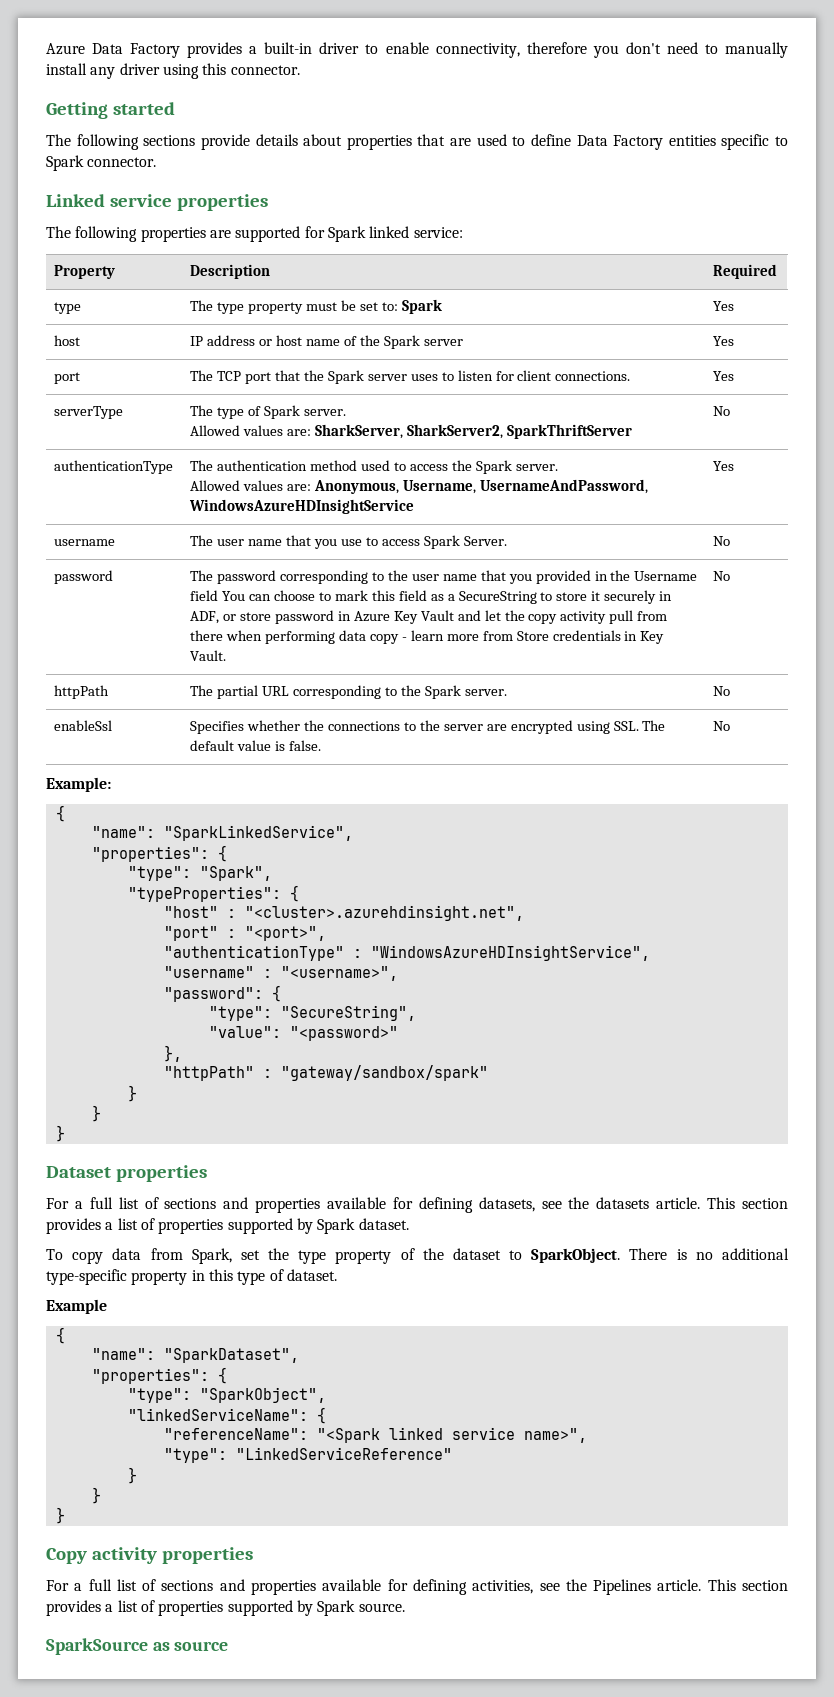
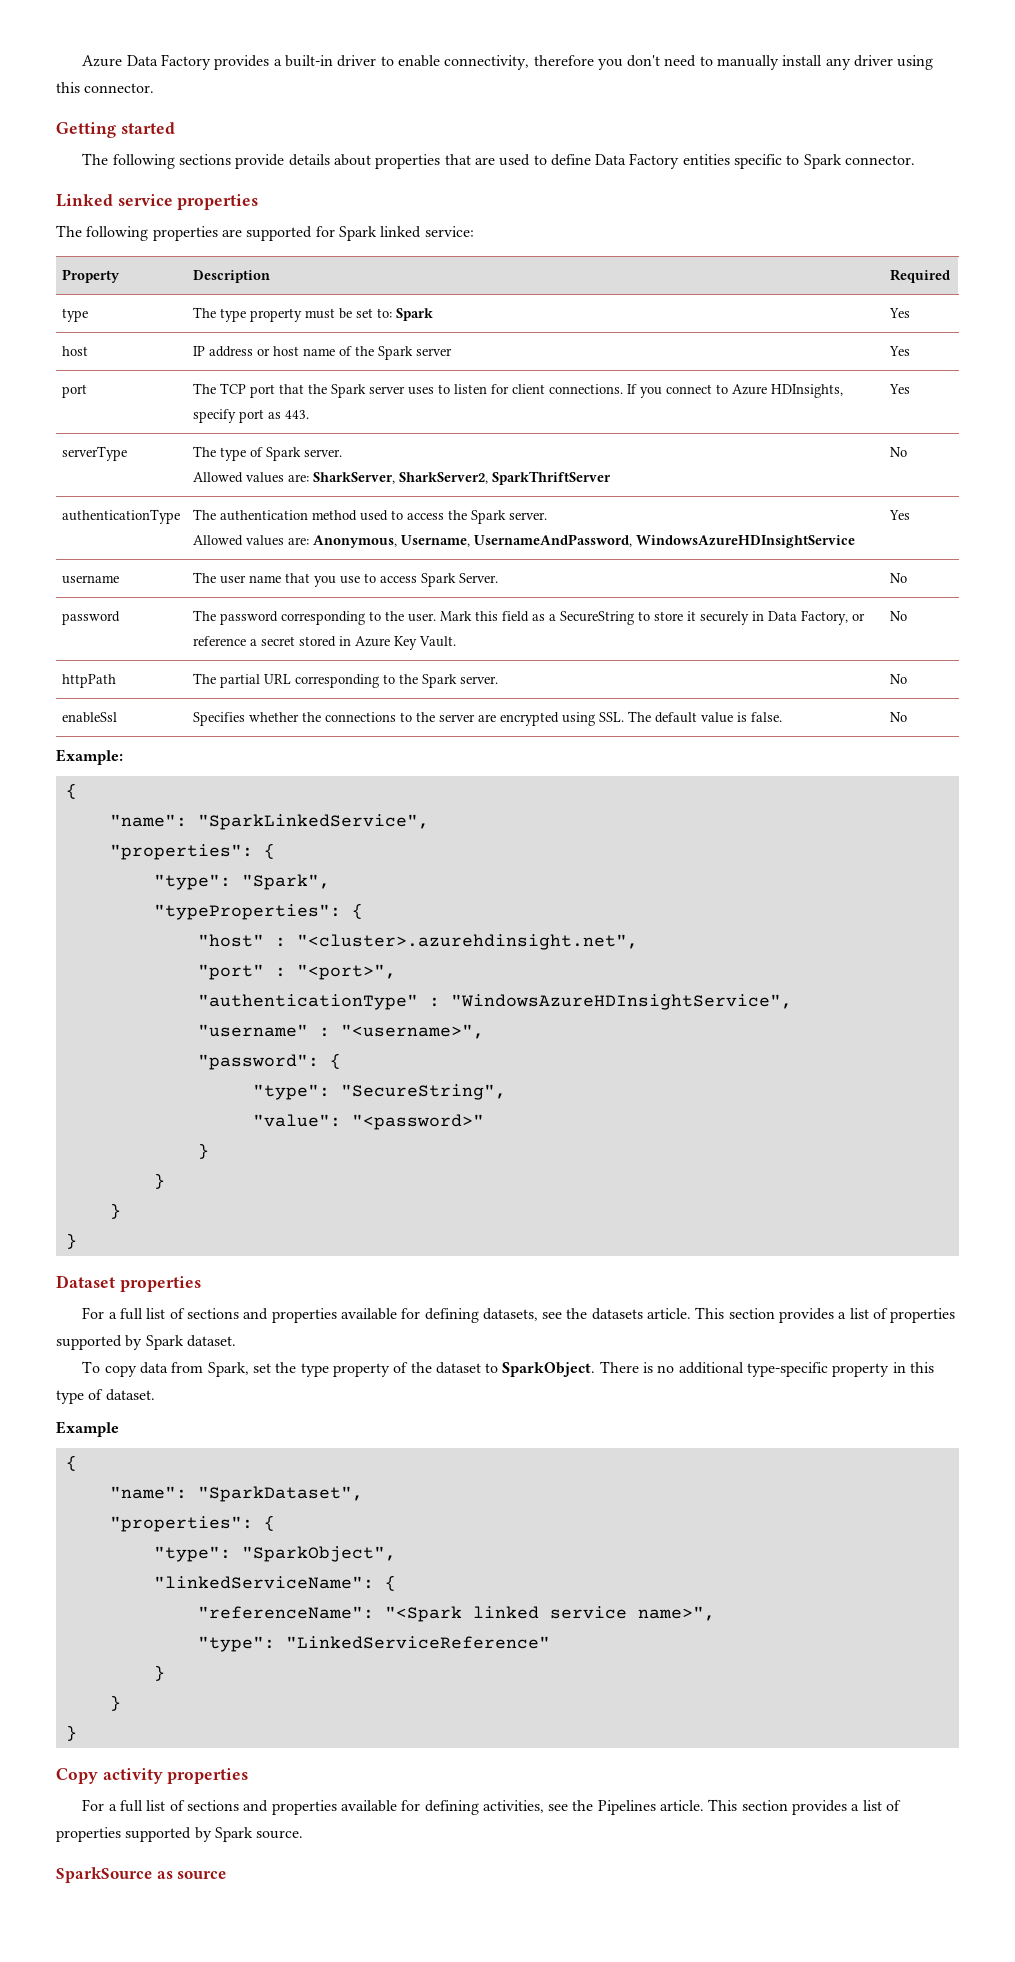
(631, 376) none -> [627,384,844,398] [193,409,310,423] If you connect to Azure HDInsights, specify port as 443.
[411,570,698,584] [190,590,368,601] user name that you provided in the Username field You can choose to mark -> [408,611,473,622] user. Mark
[190,610,668,624] [190,630,638,644] ADF, or store password in Azure Key Vault and let the copy activity pull from there when performing data copy - learn more from Store credentials in -> [768,610,866,625] [193,636,391,647] Data Factory, or reference a secret stored in Azure
[163,1045,182,1062] [163,1065,488,1081] }, // "httpPath" : "gateway/sandbox/spark" -> [197,1143,209,1159] }

